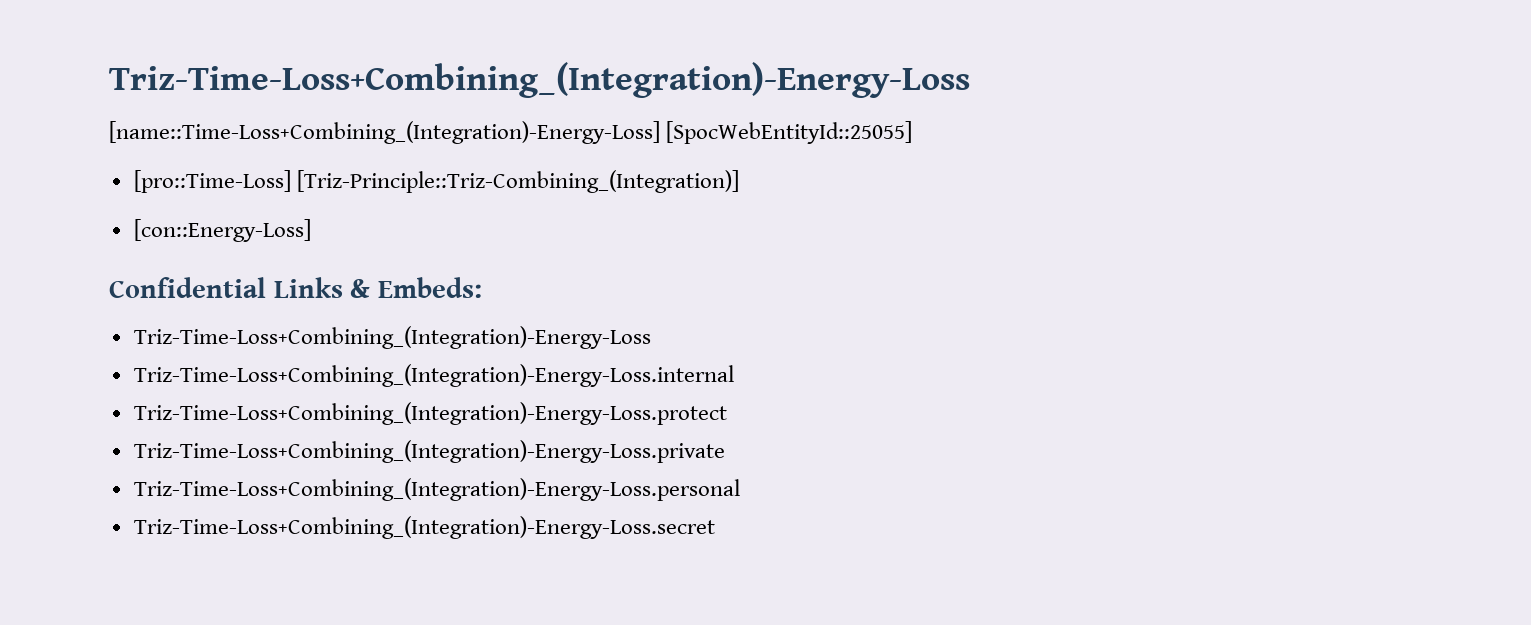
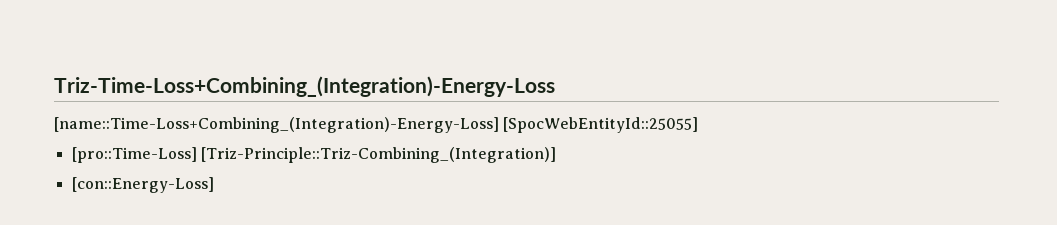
[109,277,482,298] [133,326,651,349] [133,364,734,387] [133,402,727,425] [133,440,725,463] [133,478,740,501] [133,516,715,539] // Confidential Links & Embeds: // Triz-Time-Loss+Combining_(Integration)-Energy-Loss // Triz-Time-Loss+Combining_(Integration)-Energy-Loss.internal // Triz-Time-Loss+Combining_(Integration)-Energy-Loss.protect // Triz-Time-Loss+Combining_(Integration)-Energy-Loss.private // Triz-Time-Loss+Combining_(Integration)-Energy-Loss.personal // Triz-Time-Loss+Combining_(Integration)-Energy-Loss.secret -> (214, 185) none

